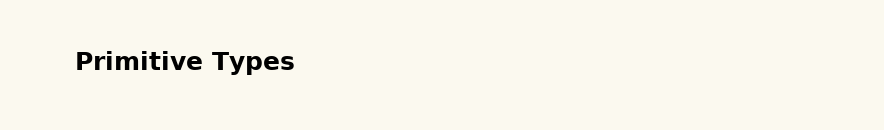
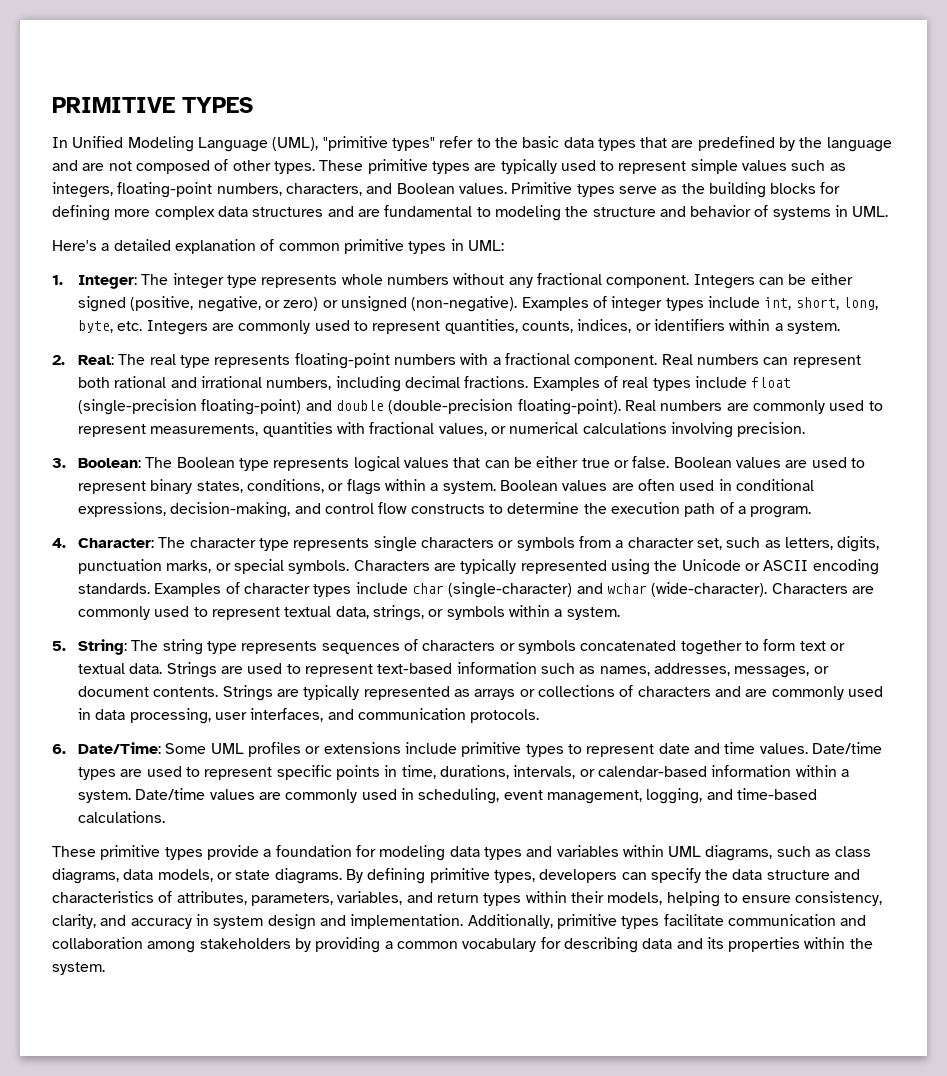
[75,51,295,75] Primitive Types -> [52,97,253,113] [52,136,892,152] [52,159,846,174] [52,182,841,198] [52,205,889,221] [52,239,504,254] [52,273,853,289] [78,296,878,312] [78,319,840,335] [52,353,861,369] [78,376,792,392] [78,399,883,415] [78,422,806,438] [52,456,865,472] [78,479,814,495] [78,502,812,518] [52,536,880,552] [78,559,879,575] [78,582,874,598] [78,605,620,621] [52,639,845,655] [78,662,829,678] [78,685,883,701] [78,708,540,724] [52,742,882,757] [78,765,849,780] [78,788,817,804] [78,811,166,823] [52,845,872,861] [52,868,861,884] [52,891,883,907] [52,914,867,930] [52,937,873,953] [52,962,105,975] PRIMITIVE TYPES // In Unified Modeling Language (UML), "primitive types" refer to the basic data types that are predefined by the language and are not composed of other types. These primitive types are typically used to represent simple values such as integers, floating-point numbers, characters, and Boolean values. Primitive types serve as the building blocks for defining more complex data structures and are fundamental to modeling the structure and behavior of systems in UML. // Here's a detailed explanation of common primitive types in UML: // 1. Integer: The integer type represents whole numbers without any fractional component. Integers can be either signed (positive, negative, or zero) or unsigned (non-negative). Examples of integer types include int, short, long, byte, etc. Integers are commonly used to represent quantities, counts, indices, or identifiers within a system. // 2. Real: The real type represents floating-point numbers with a fractional component. Real numbers can represent both rational and irrational numbers, including decimal fractions. Examples of real types include float (single-precision floating-point) and double (double-precision floating-point). Real numbers are commonly used to represent measurements, quantities with fractional values, or numerical calculations involving precision. // 3. Boolean: The Boolean type represents logical values that can be either true or false. Boolean values are used to represent binary states, conditions, or flags within a system. Boolean values are often used in conditional expressions, decision-making, and control flow constructs to determine the execution path of a program. // 4. Character: The character type represents single characters or symbols from a character set, such as letters, digits, punctuation marks, or special symbols. Characters are typically represented using the Unicode or ASCII encoding standards. Examples of character types include char (single-character) and wchar (wide-character). Characters are commonly used to represent textual data, strings, or symbols within a system. // 5. String: The string type represents sequences of characters or symbols concatenated together to form text or textual data. Strings are used to represent text-based information such as names, addresses, messages, or document contents. Strings are typically represented as arrays or collections of characters and are commonly used in data processing, user interfaces, and communication protocols. // 6. Date/Time: Some UML profiles or extensions include primitive types to represent date and time values. Date/time types are used to represent specific points in time, durations, intervals, or calendar-based information within a system. Date/time values are commonly used in scheduling, event management, logging, and time-based calculations. // These primitive types provide a foundation for modeling data types and variables within UML diagrams, such as class diagrams, data models, or state diagrams. By defining primitive types, developers can specify the data structure and characteristics of attributes, parameters, variables, and return types within their models, helping to ensure consistency, clarity, and accuracy in system design and implementation. Additionally, primitive types facilitate communication and collaboration among stakeholders by providing a common vocabulary for describing data and its properties within the system.

